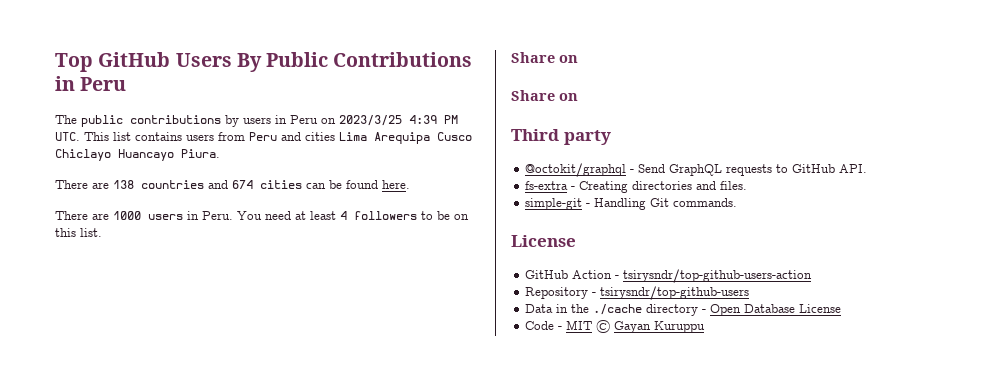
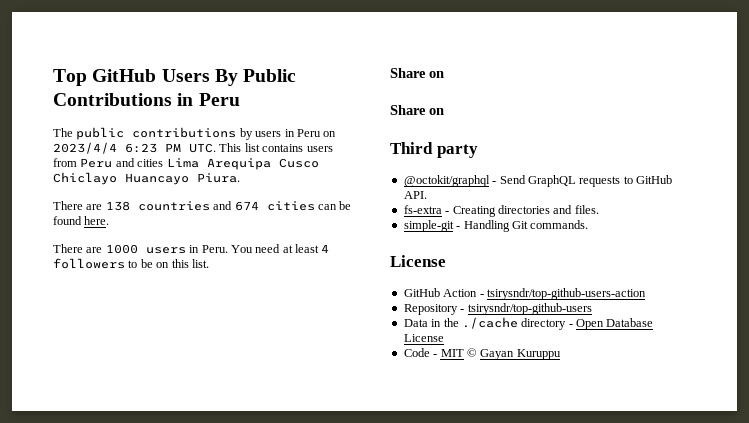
[339,115,437,126] 2023/3/25 4:39 -> [53,142,157,154] 2023/4/4 6:23

